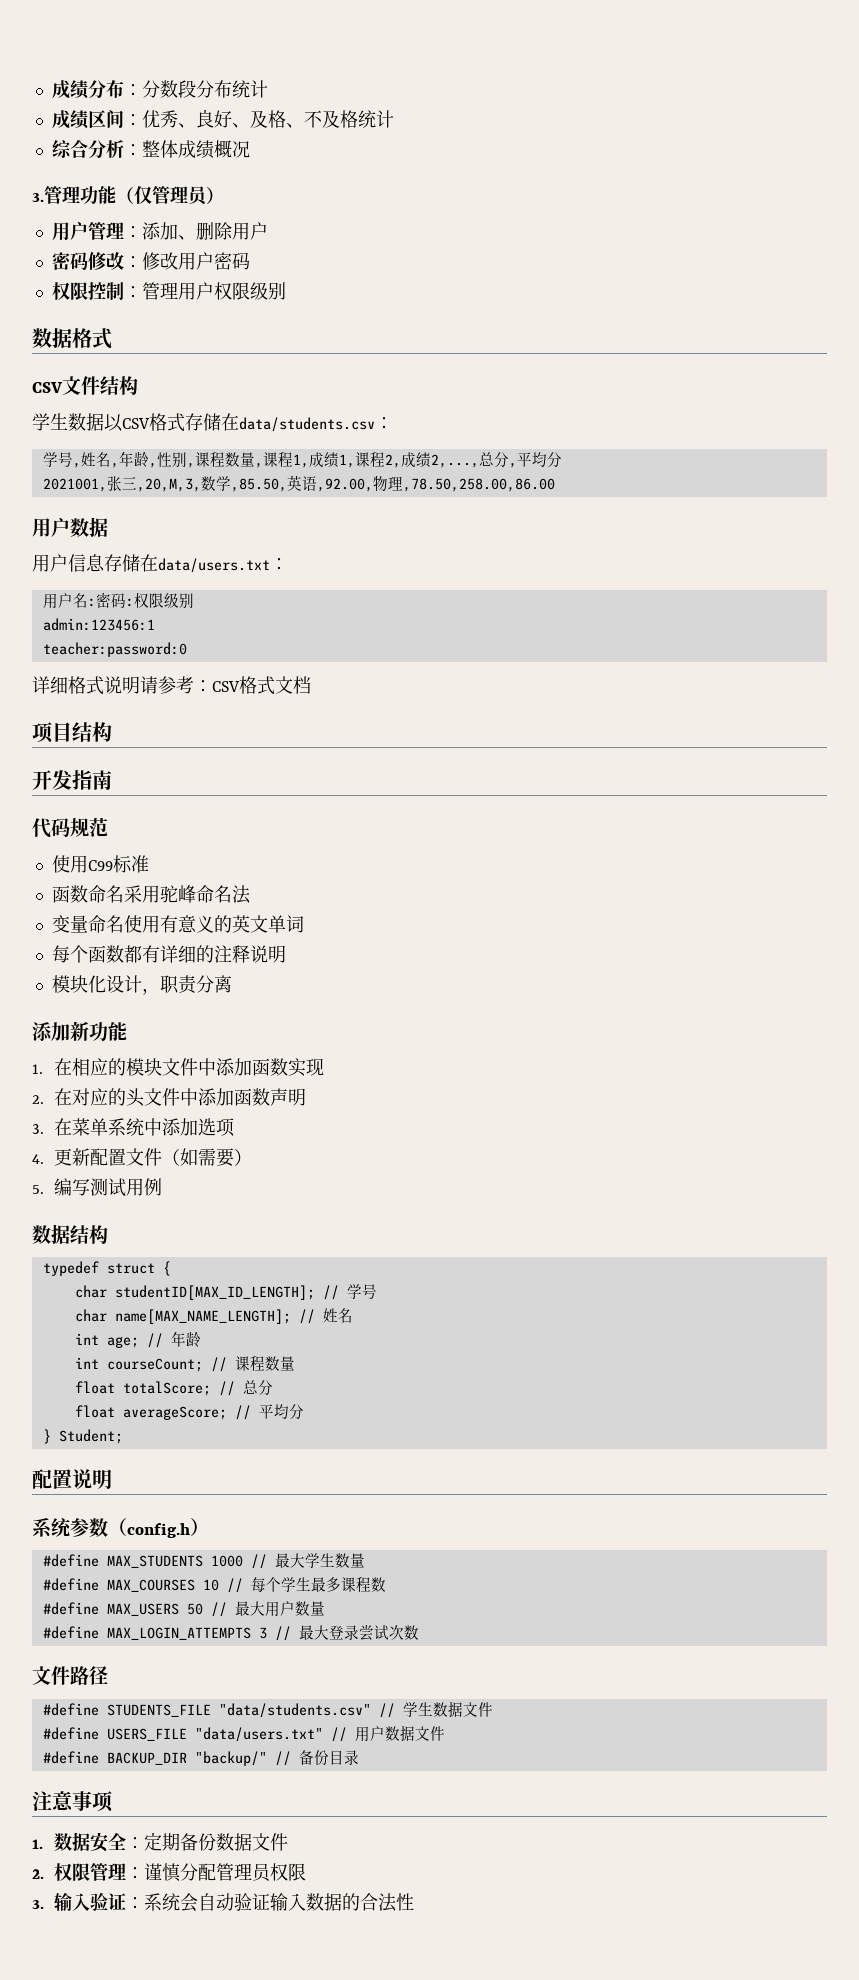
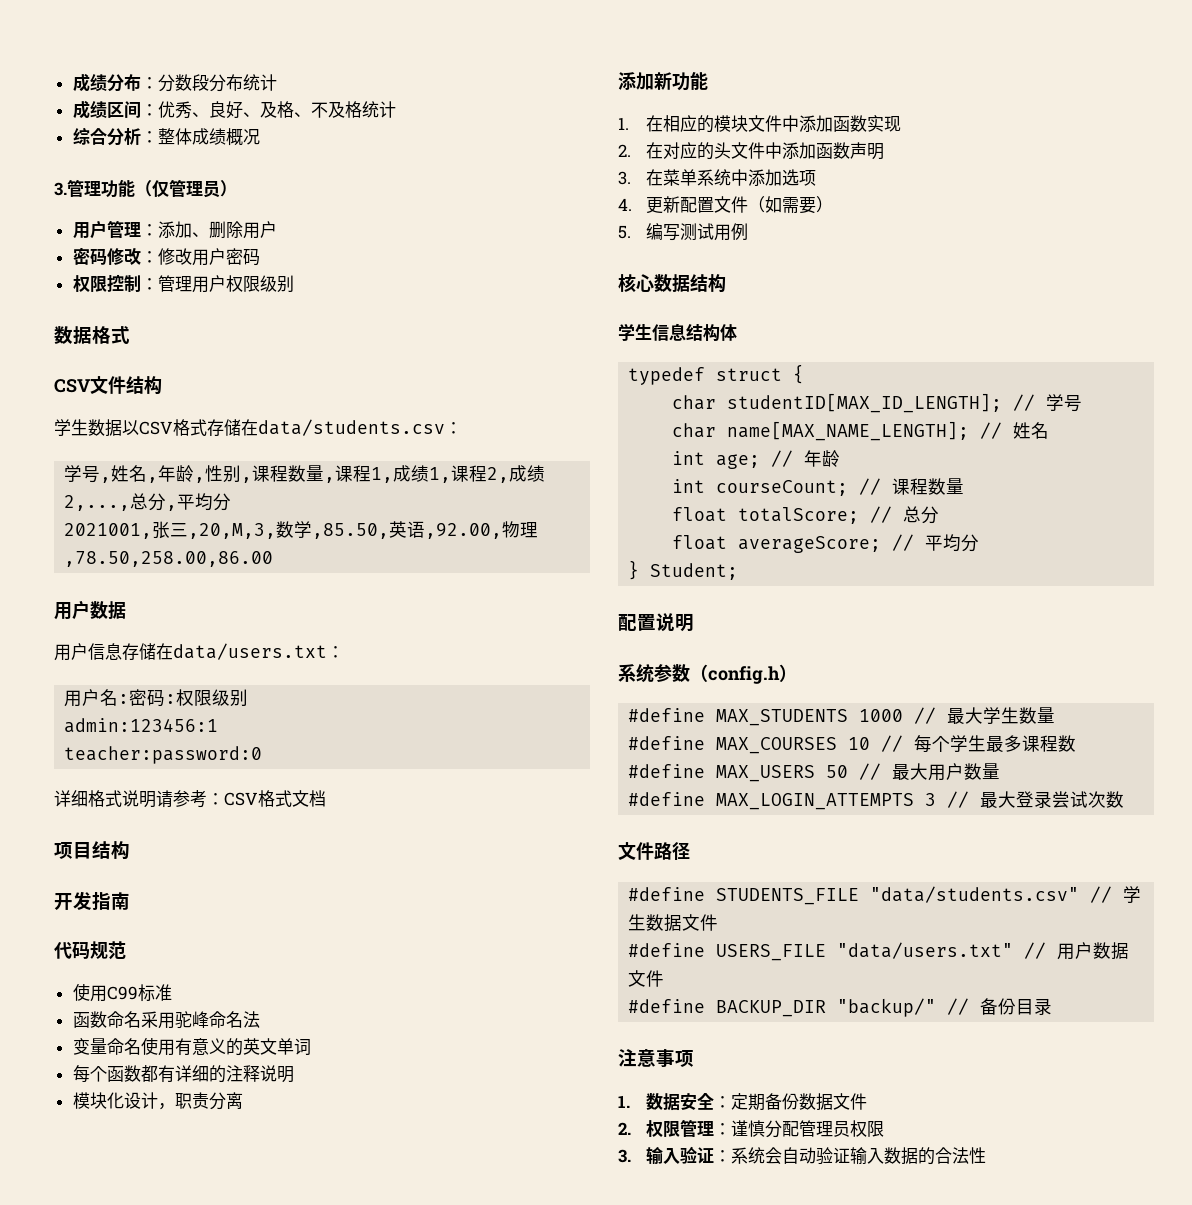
(162, 1187) none -> [618,274,654,292] 核心
(108, 1234) none -> [618,323,737,341] // 学生信息结构体

